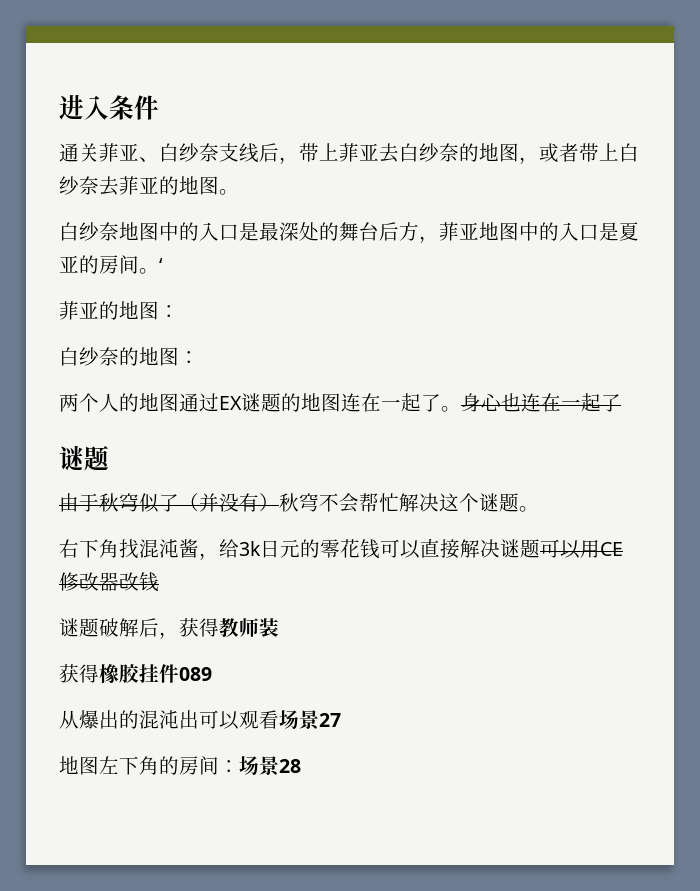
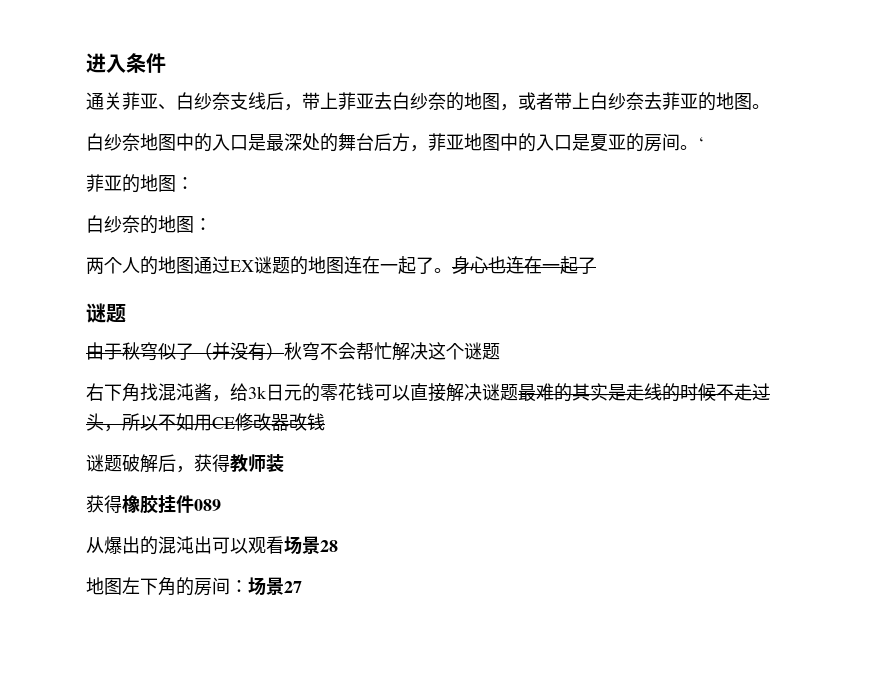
[519,506,539,512] 。 -> (500, 351) none
[540,539,580,559] 可以 -> [518,383,770,402] [86,413,194,432] 最难的其实是走线的时候不走过头，所以不如
[319,713,341,727] 27 -> [320,540,338,552] 28
[279,759,301,773] 28 -> [284,581,302,593] 27

